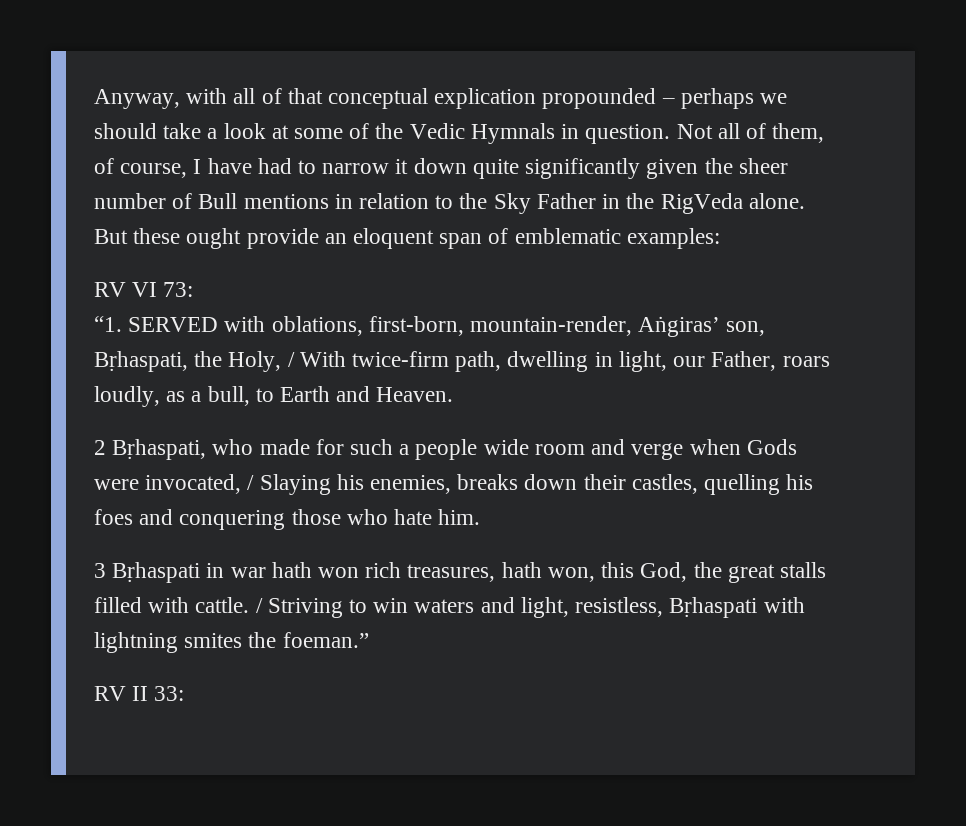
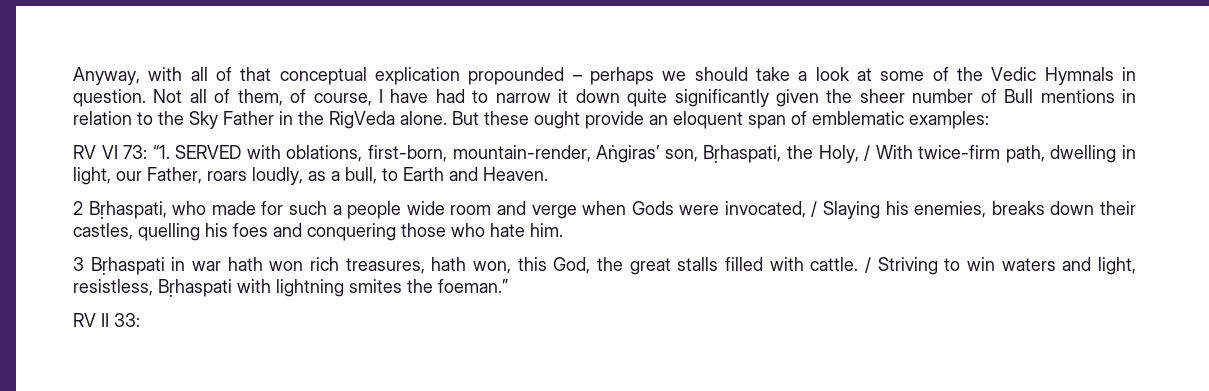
(194, 289) // -> (148, 152) none

